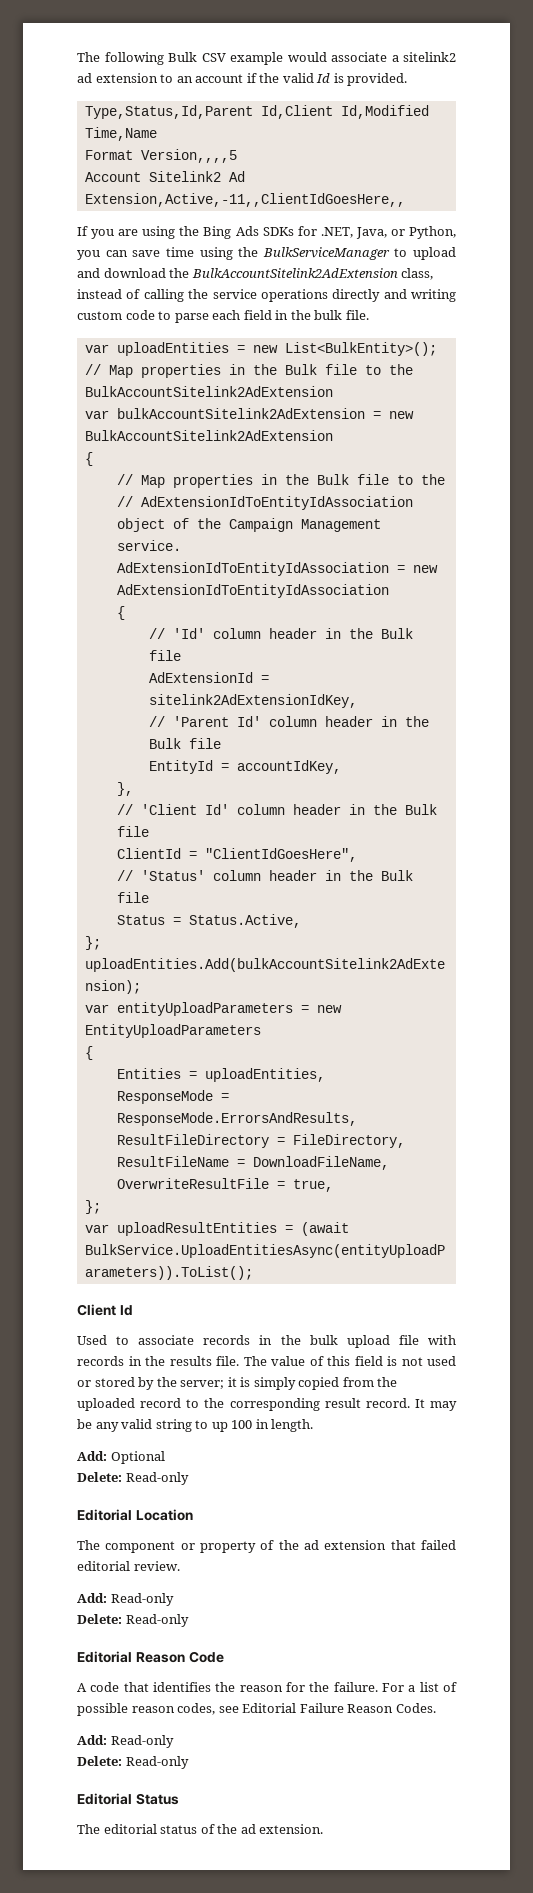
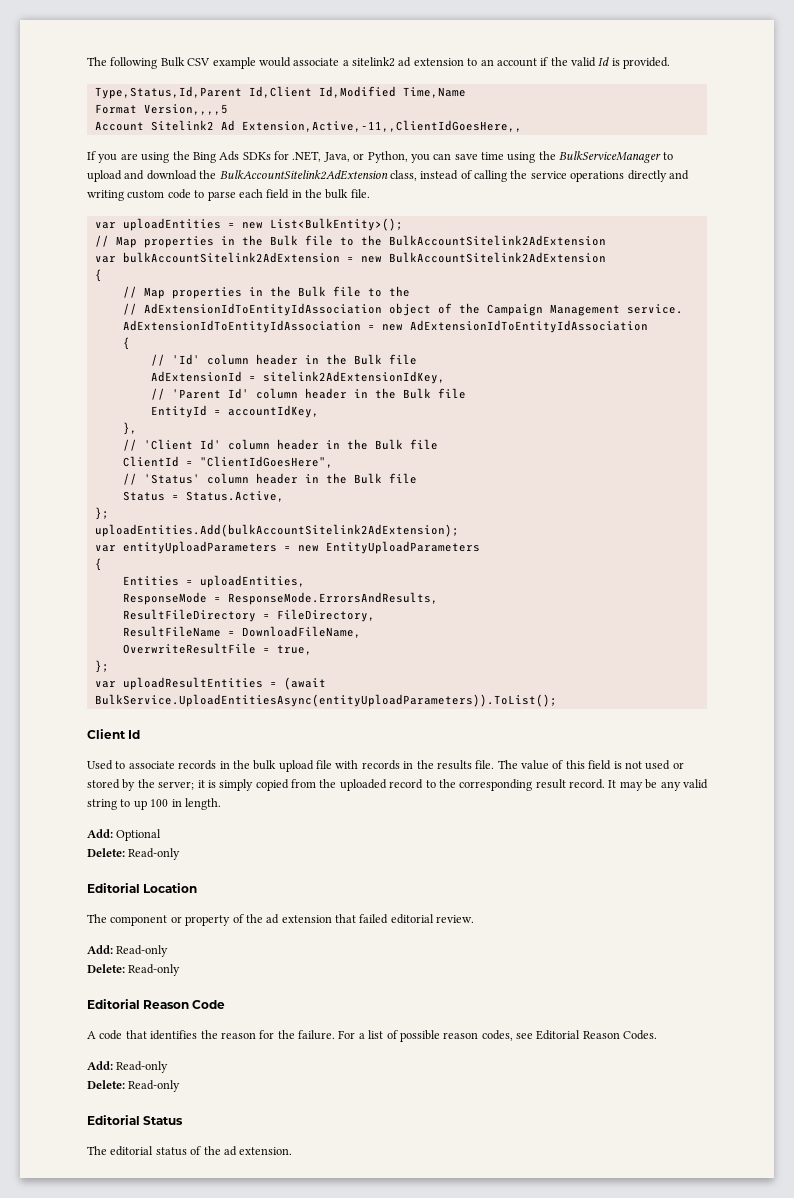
[299,1703,344,1713] Failure -> (581, 1035) none

